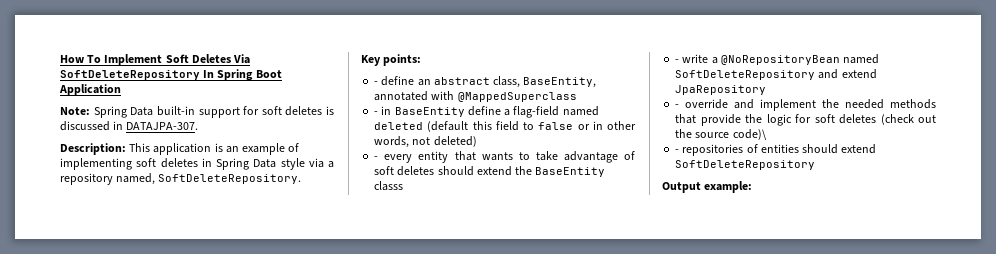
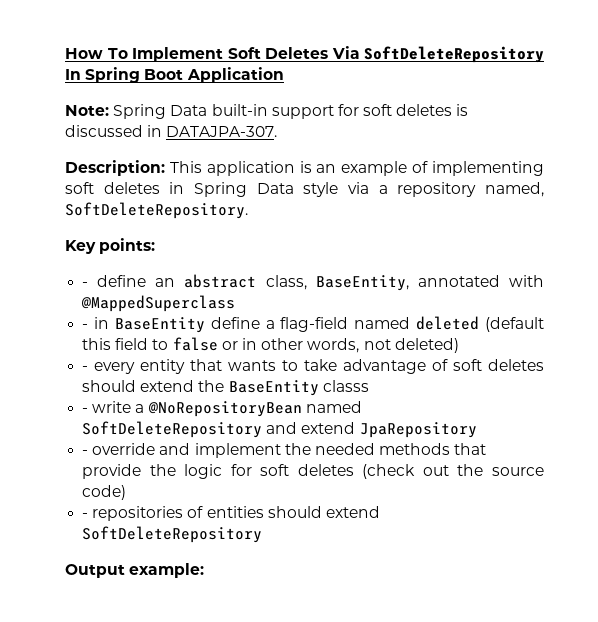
[732,129,767,140] code)\ -> [82,485,127,500] code)

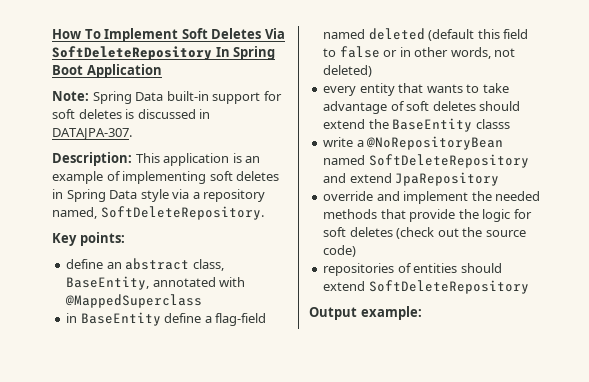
[82,282,89,287] - -> (125, 239) none
[82,324,89,329] - -> (203, 301) none
[82,366,89,371] - -> (373, 71) none
[82,408,89,413] - -> (510, 124) none
[82,450,89,455] - -> (500, 179) none
[82,513,89,518] - -> (357, 251) none

